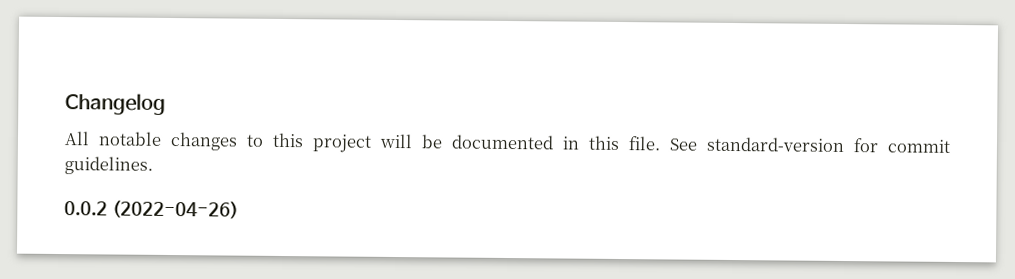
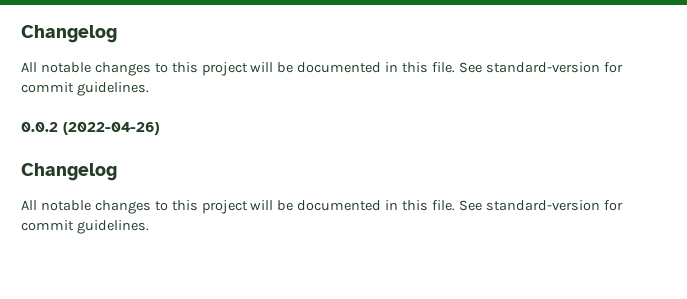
(239, 209) none -> [21,163,117,181] [21,200,623,214] [21,220,149,234] // Changelog // All notable changes to this project will be documented in this file. See standard-version for commit guidelines.

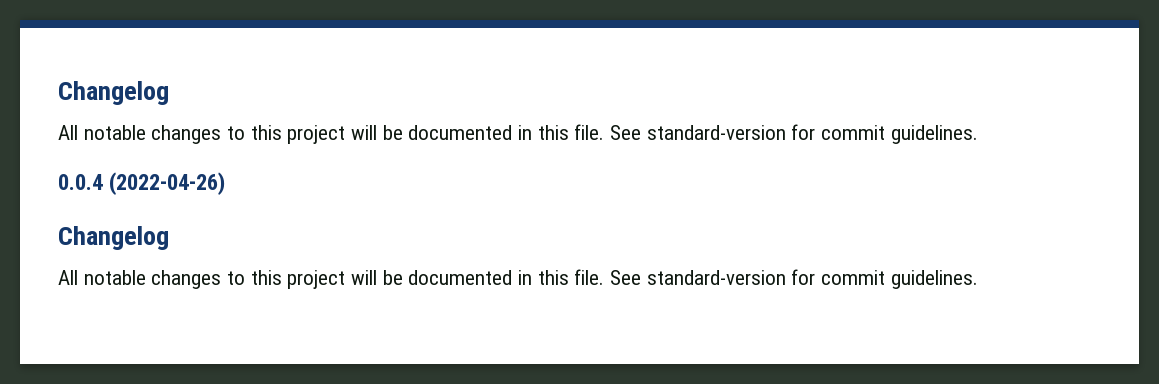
[21,122,58,132] 0.0.2 -> [58,174,103,190] 0.0.4

